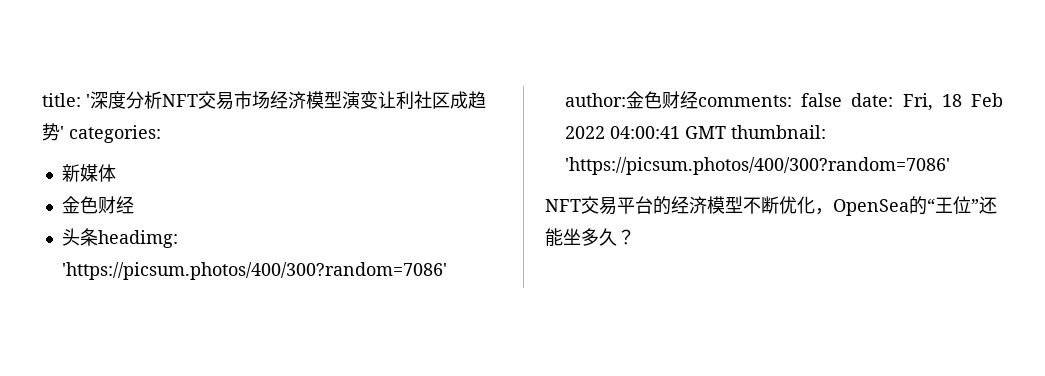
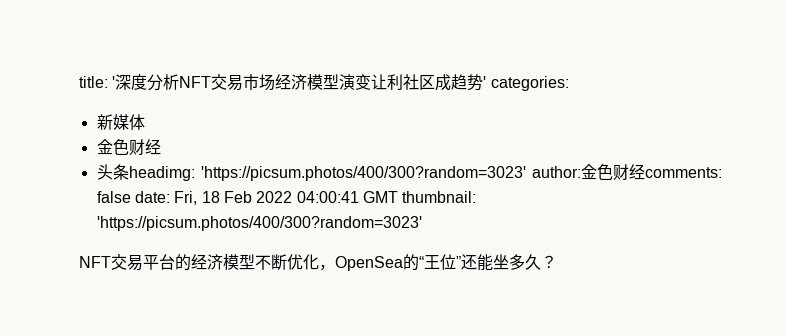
[61,262,447,280] 'https://picsum.photos/400/300?random=7086' -> [200,166,526,181] 'https://picsum.photos/400/300?random=3023'
[564,157,950,175] 'https://picsum.photos/400/300?random=7086' -> [96,216,422,231] 'https://picsum.photos/400/300?random=3023'

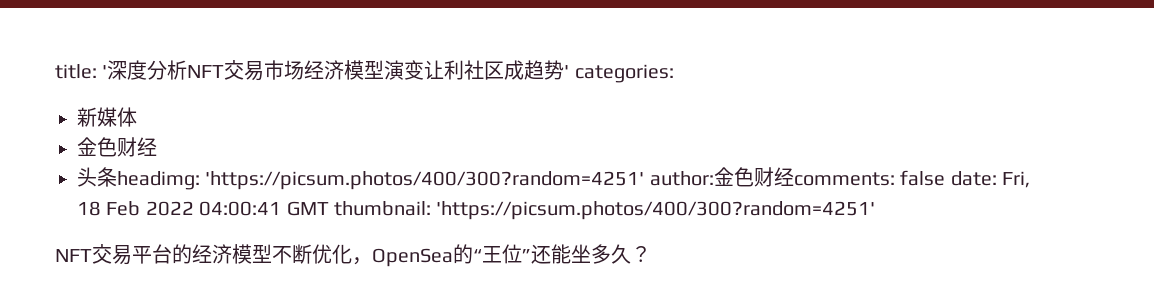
[200,166,526,181] 'https://picsum.photos/400/300?random=3023' -> [205,171,645,190] 'https://picsum.photos/400/300?random=4251'
[96,216,422,231] 'https://picsum.photos/400/300?random=3023' -> [436,201,876,220] 'https://picsum.photos/400/300?random=4251'

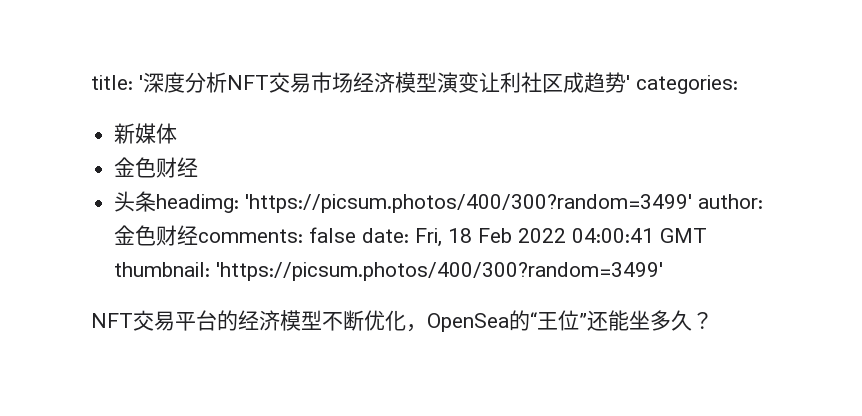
[205,171,645,190] 'https://picsum.photos/400/300?random=4251' -> [245,194,693,213] 'https://picsum.photos/400/300?random=3499'
[436,201,876,220] 'https://picsum.photos/400/300?random=4251' -> [216,262,664,281] 'https://picsum.photos/400/300?random=3499'

